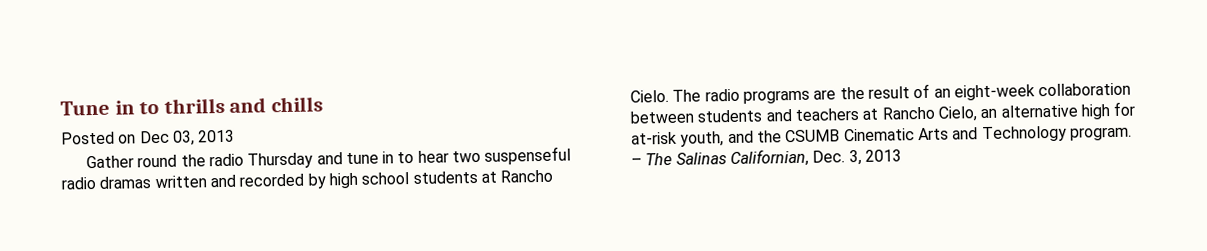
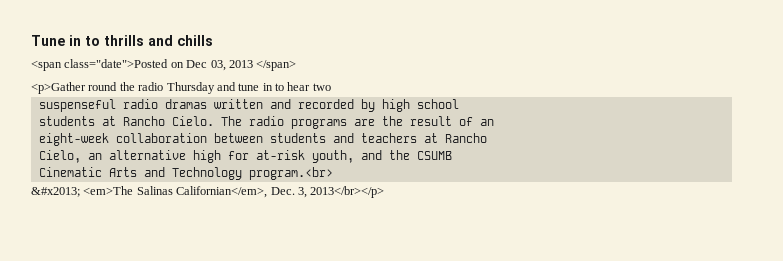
[61,131,115,145] Posted -> [31,59,169,71] <span class="date">Posted
[85,155,134,169] // Gather -> [256,60,297,71] [31,82,86,94] </span> // <p>Gather
(482, 156) none -> (331, 87) //
(410, 178) none -> (459, 104) //
(951, 93) none -> (494, 122) //
(935, 113) none -> (487, 138) //
(841, 136) none -> (452, 155) //
[1069,126,1132,141] [631,148,809,168] program. // – The Salinas Californian, -> [248,167,333,180] [31,186,268,198] program.<br> // &#x2013; <em>The Salinas Californian</em>,
[864,149,902,162] 2013 -> [310,186,385,198] 2013</br></p>

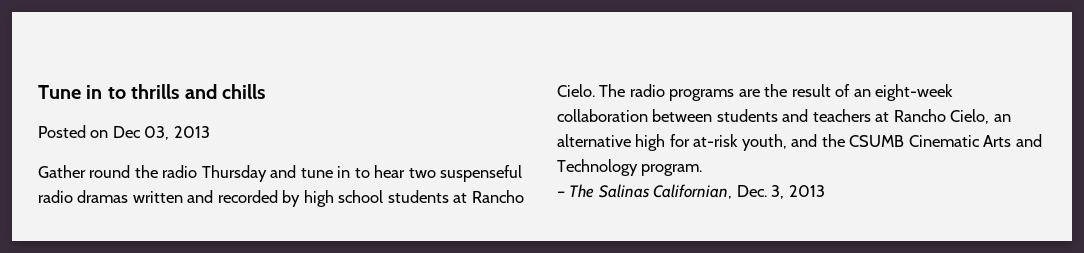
[31,59,169,71] <span class="date">Posted -> [38,125,86,138] Posted
[256,60,297,71] [31,82,86,94] </span> // <p>Gather -> [38,165,86,178] // Gather
(331, 87) // -> (436, 173) none
(459, 104) // -> (384, 196) none
(494, 122) // -> (871, 93) none
(487, 138) // -> (946, 115) none
(452, 155) // -> (905, 141) none
[248,167,333,180] [31,186,268,198] program.<br> // &#x2013; <em>The Salinas Californian</em>, -> [641,164,703,176] [557,184,733,199] program. // – The Salinas Californian,
[310,186,385,198] 2013</br></p> -> [788,185,825,197] 2013

